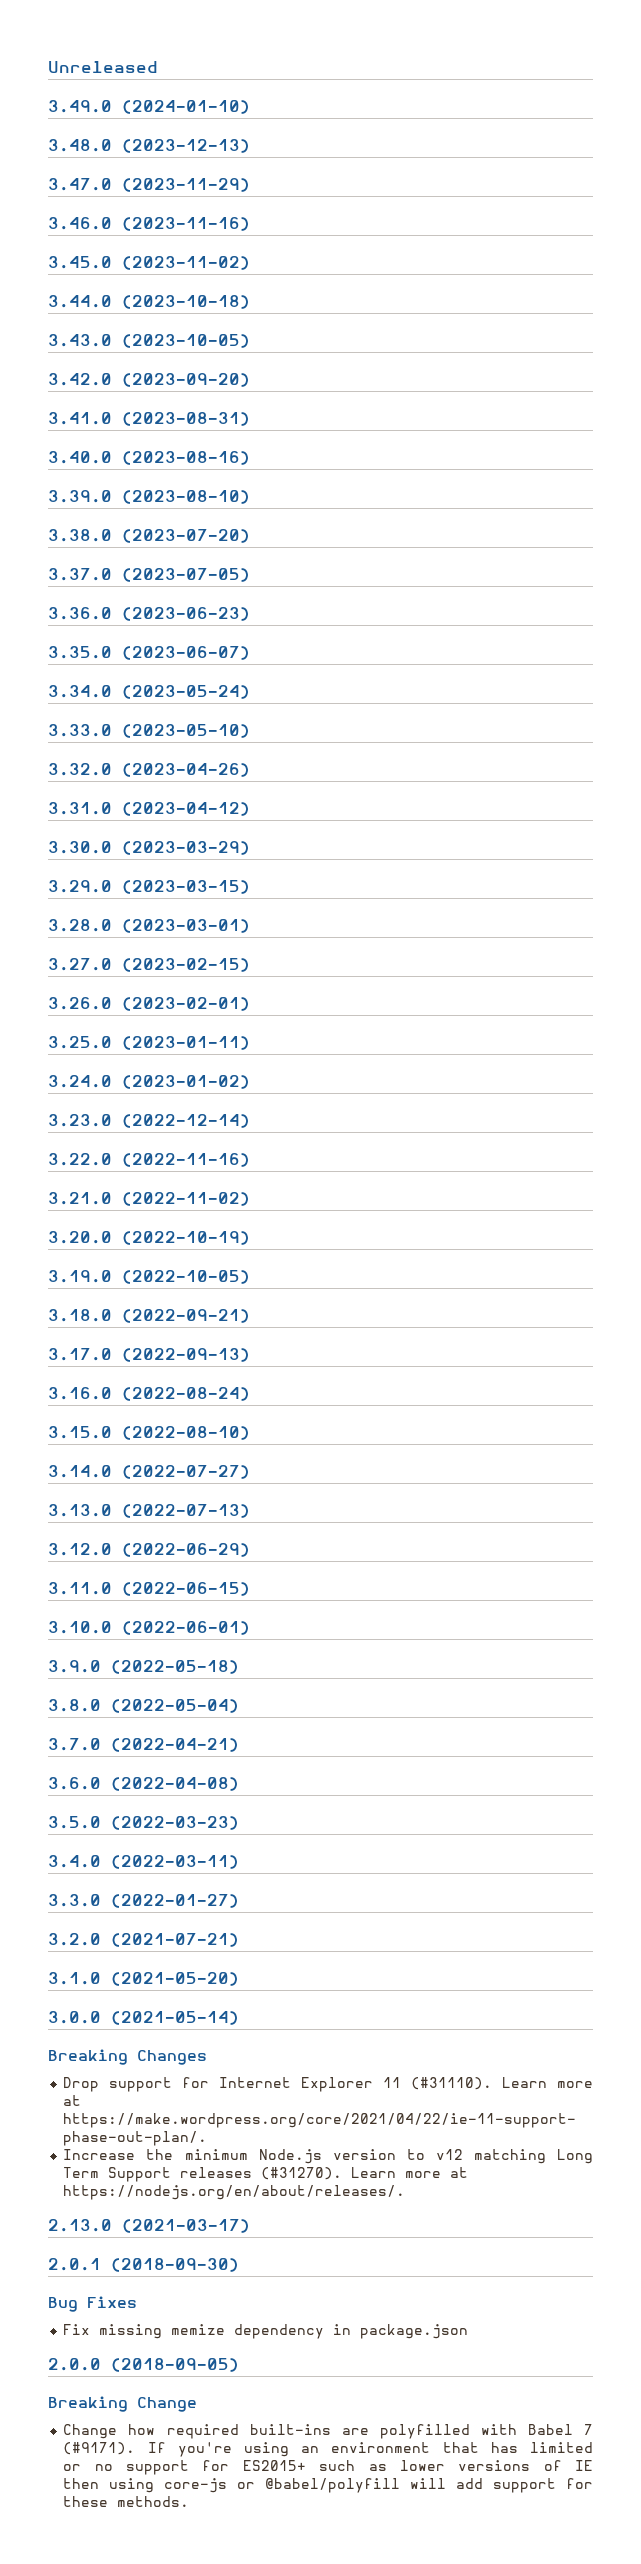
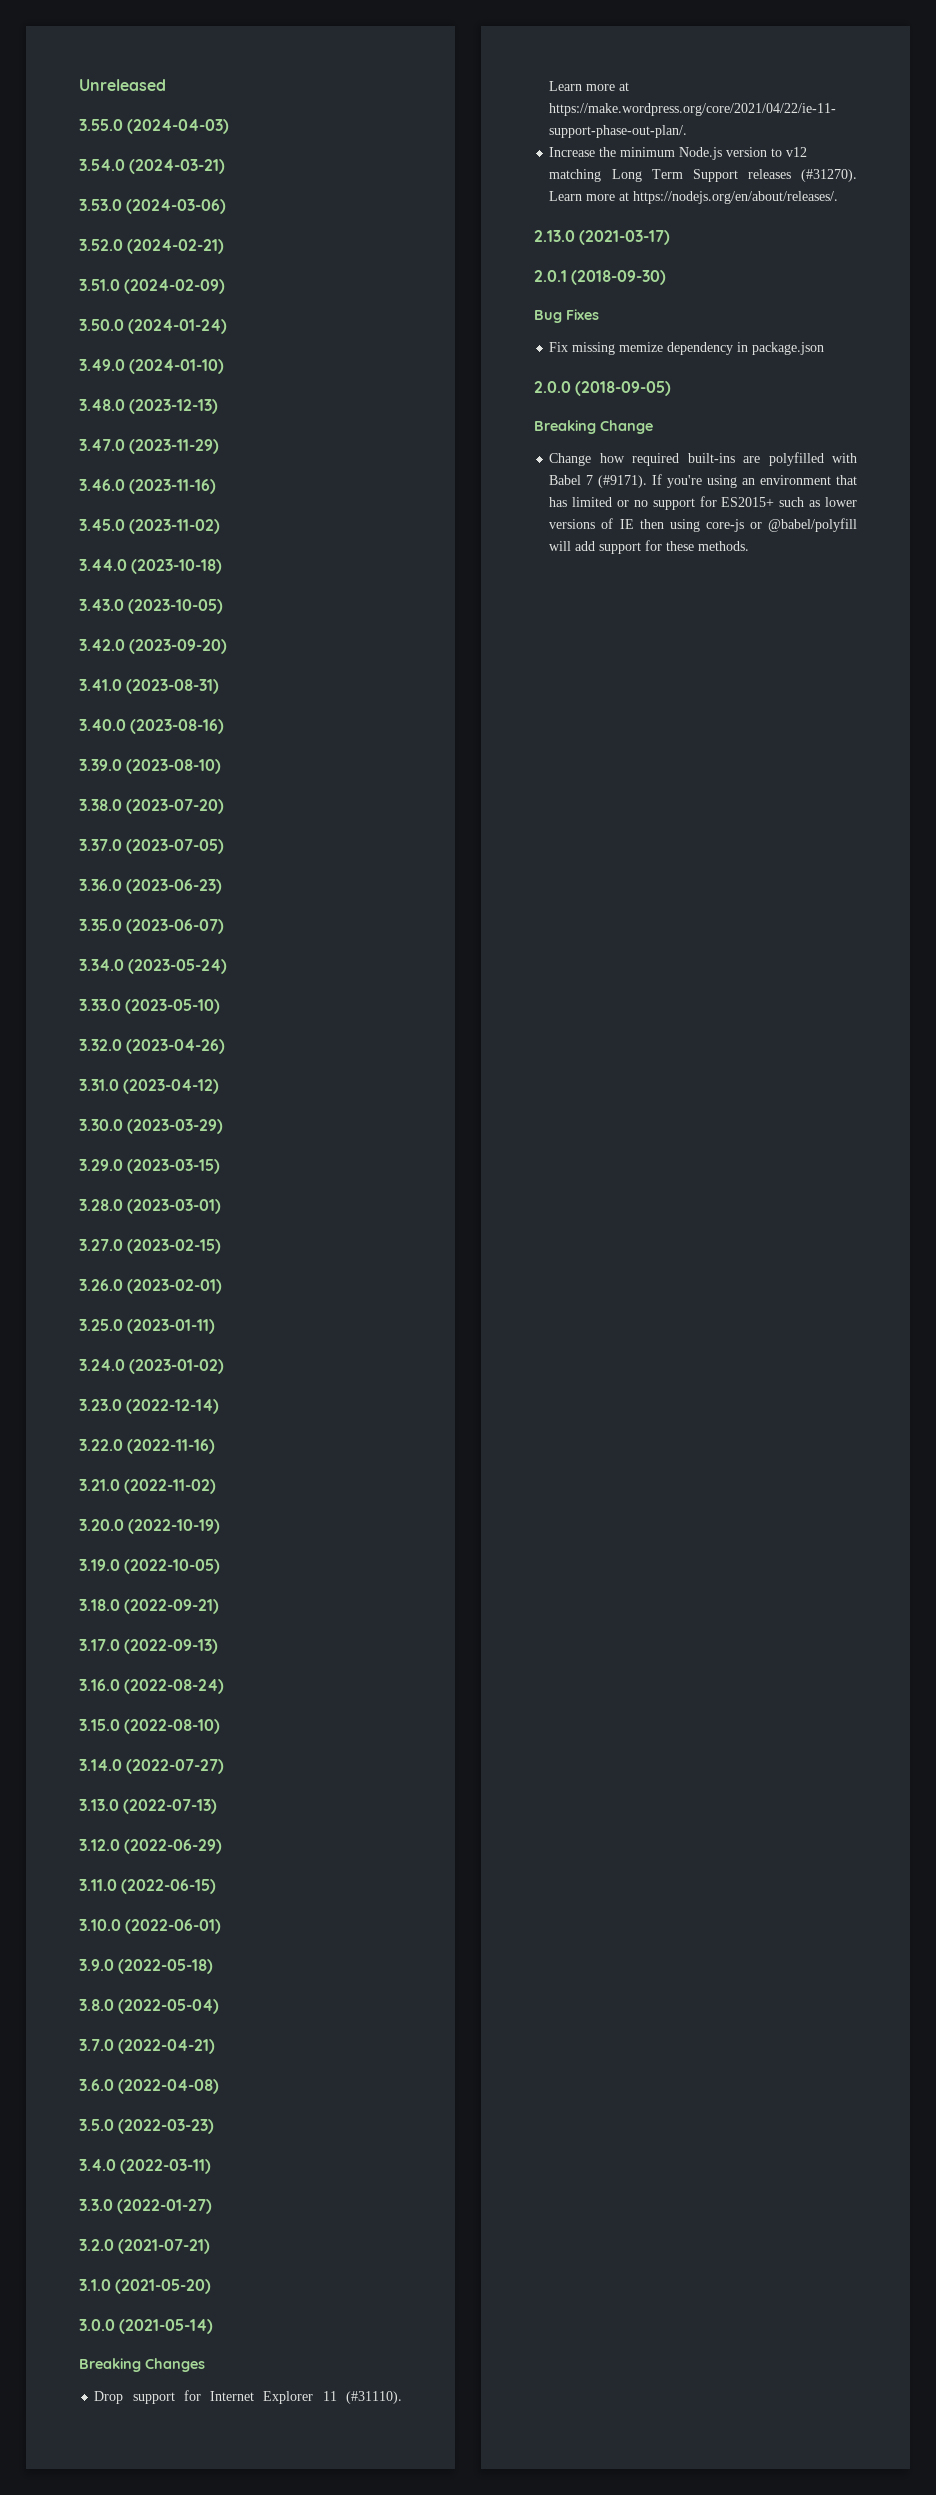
(158, 67) none -> [79,119,230,134] [79,159,226,174] [79,199,227,214] [79,239,225,254] [79,279,226,294] [79,319,228,334] // 3.55.0 (2024-04-03) // 3.54.0 (2024-03-21) // 3.53.0 (2024-03-06) // 3.52.0 (2024-02-21) // 3.51.0 (2024-02-09) // 3.50.0 (2024-01-24)

